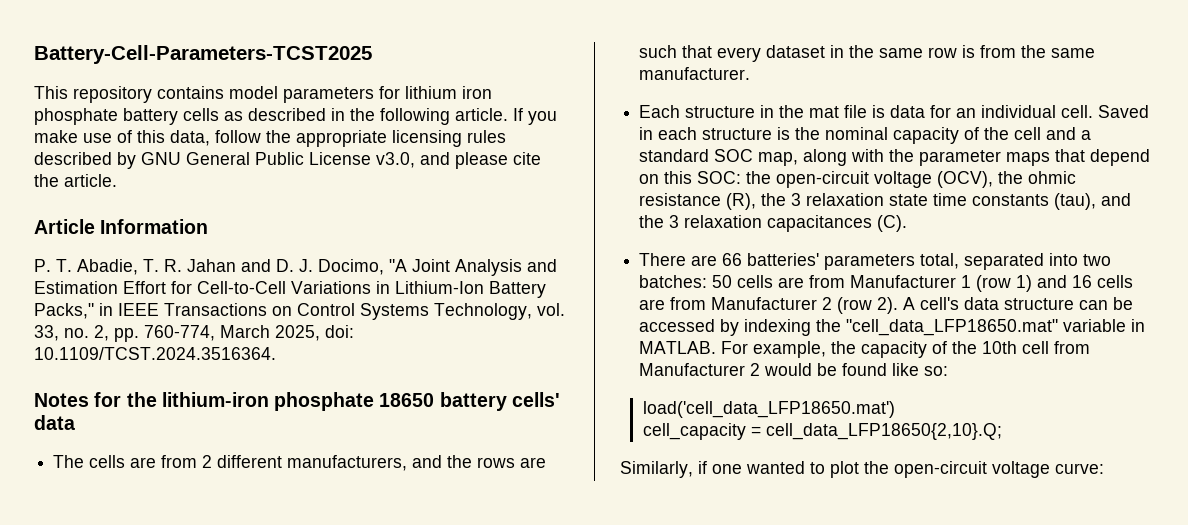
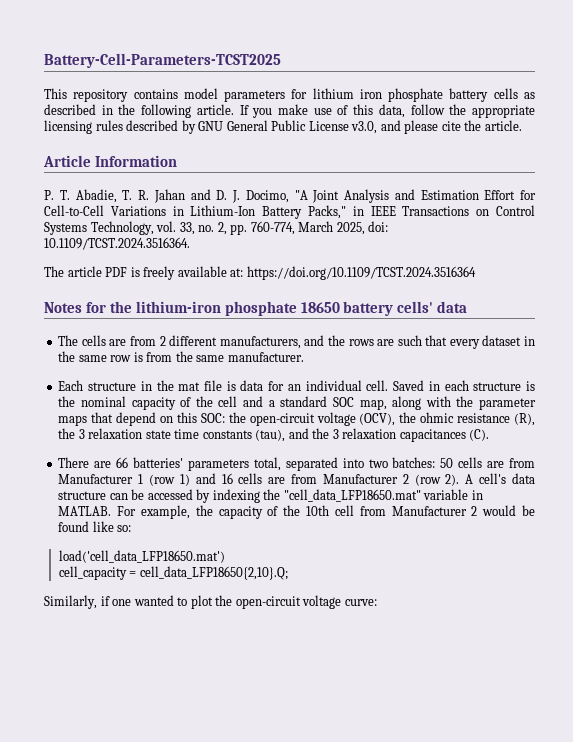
(276, 353) none -> [44,266,476,280] // The article PDF is freely available at: https://doi.org/10.1109/TCST.2024.3516364

